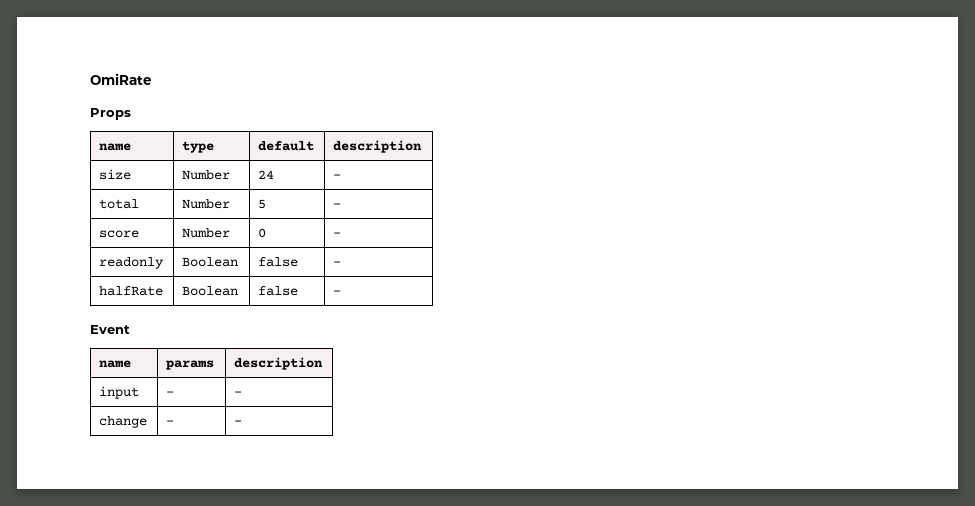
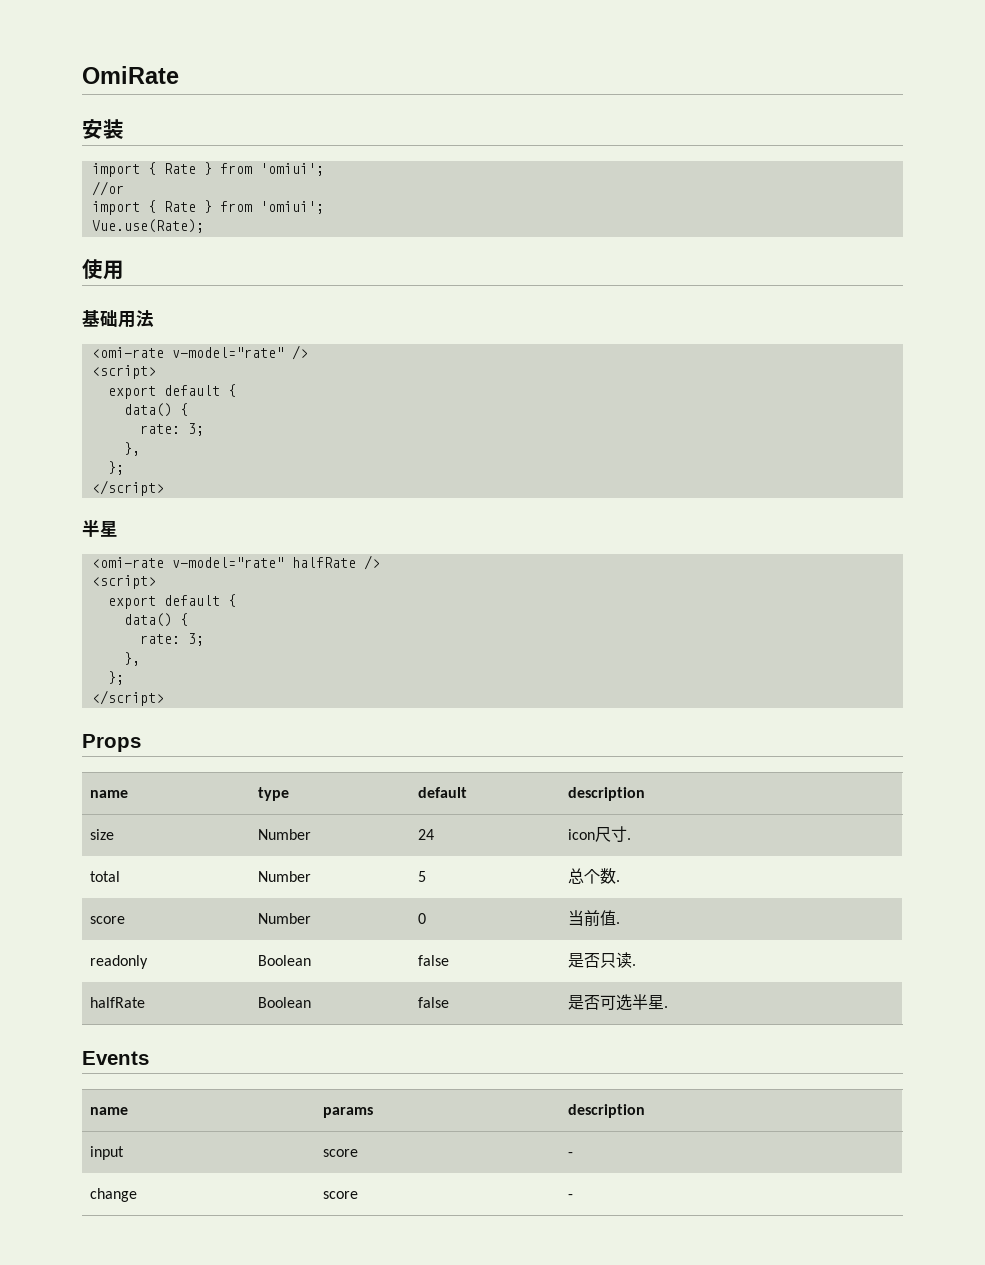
(152, 79) none -> [82,119,124,139] [91,162,324,177] [91,181,124,196] [91,200,324,215] [91,219,204,233] [82,259,124,280] [82,310,154,328] [91,345,308,360] [91,365,156,379] [107,384,236,399] [123,403,188,417] [139,423,204,436] [123,442,140,456] [107,461,124,475] [91,480,164,496] [82,520,118,537] [91,555,380,570] [91,575,156,589] [107,594,236,609] [123,613,188,627] [139,633,204,646] [123,652,140,666] [107,671,124,685] [91,690,164,706] // 安装 // import { Rate } from 'omiui'; // //or // import { Rate } from 'omiui'; // Vue.use(Rate); // 使用 // 基础用法 // <omi-rate v-model="rate" /> // <script> // export default { // data() { // rate: 3; // }, // }; // </script> // 半星 // <omi-rate v-model="rate" halfRate /> // <script> // export default { // data() { // rate: 3; // }, // }; // </script>
[333,174,342,179] - -> [568,826,632,842] icon尺寸.
[333,203,342,208] - -> [568,868,621,884] 总个数.
[333,232,342,237] - -> [568,910,621,927] 当前值.
[333,261,342,266] - -> [568,952,637,968] 是否只读.
[333,290,342,295] [90,325,130,334] - // Event -> [568,994,669,1011] [82,1051,149,1065] 是否可选半星. // Events
[166,391,175,396] - -> [323,1149,359,1157] score
[166,420,175,425] - -> [323,1191,359,1199] score

